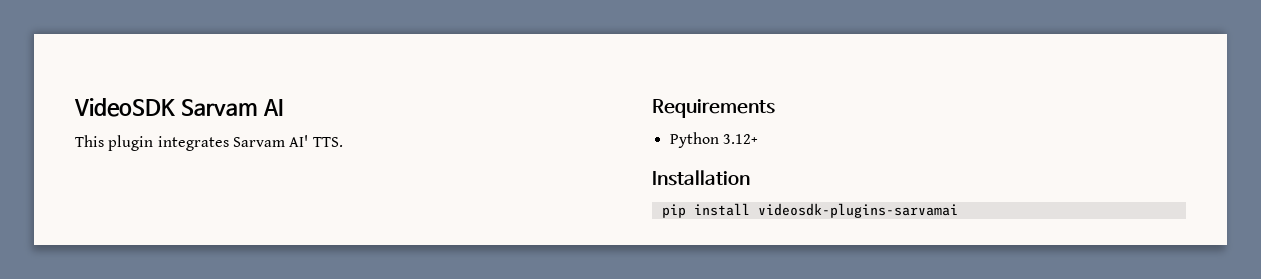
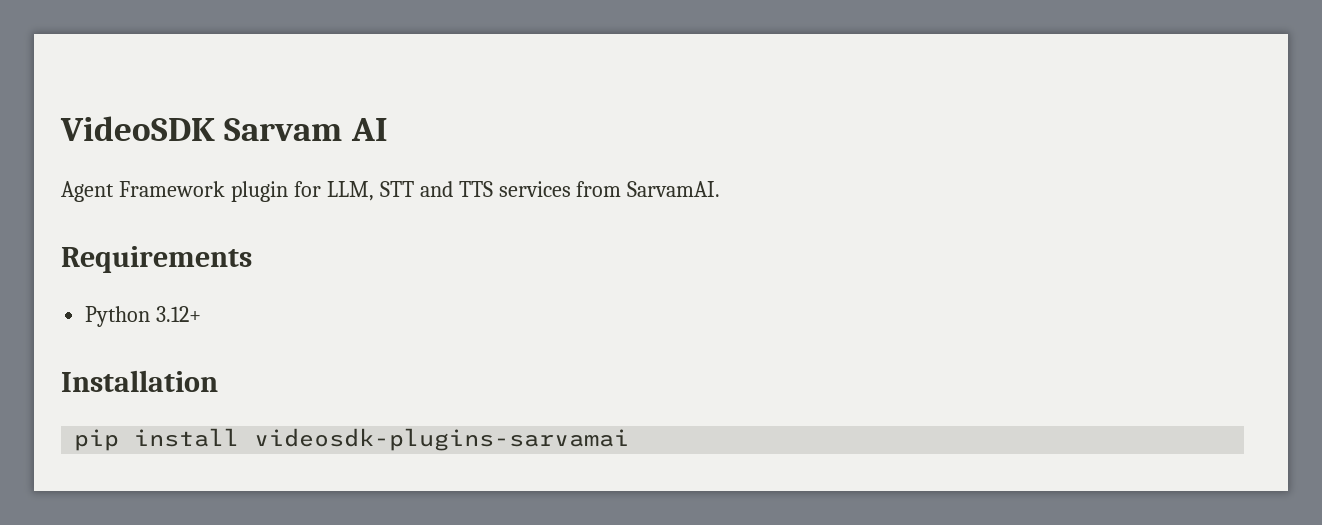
[75,135,343,151] This plugin integrates Sarvam AI' TTS. -> [61,181,721,202] Agent Framework plugin for LLM, STT and TTS services from SarvamAI.

